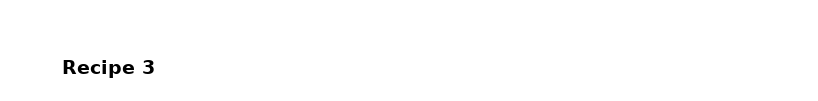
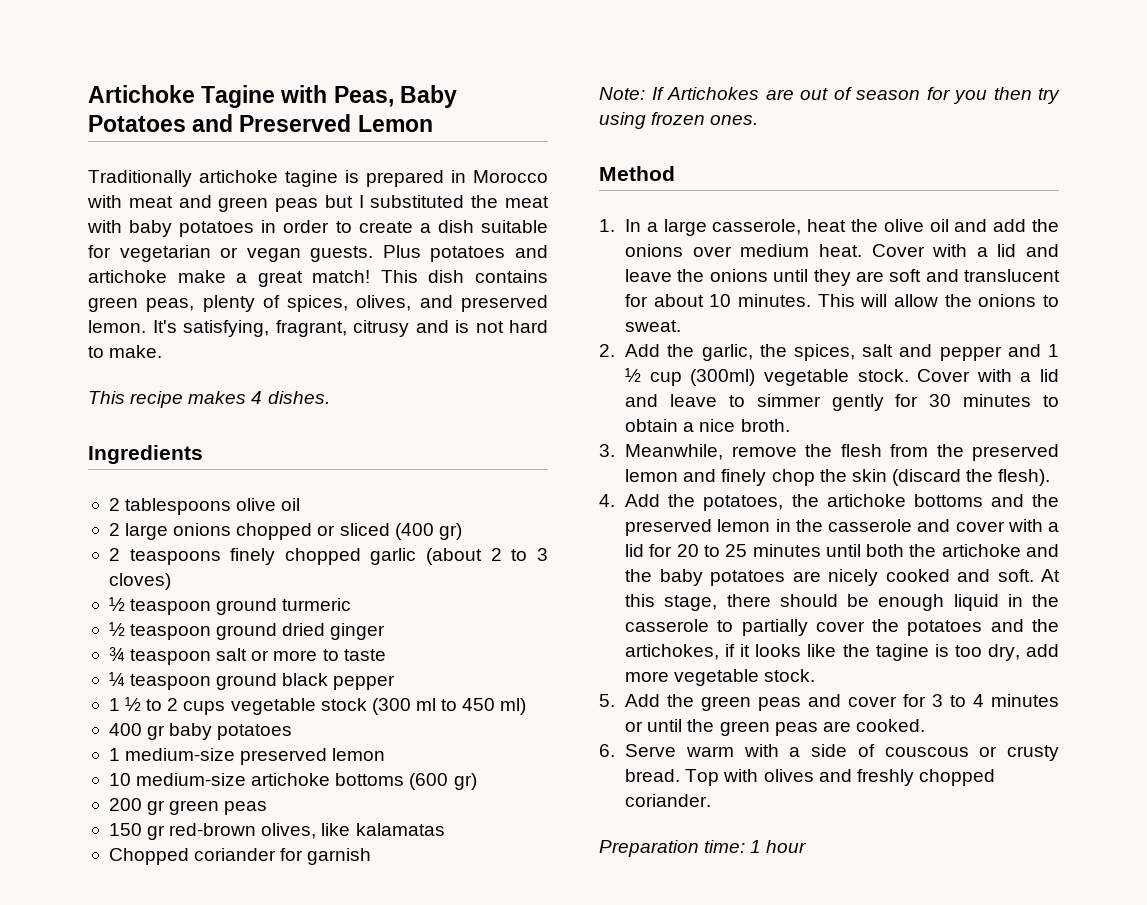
[62,60,155,78] Recipe 3 -> [88,85,457,108] [88,114,433,132] [88,170,548,187] [87,195,549,212] [87,220,548,237] [88,245,548,262] [88,270,548,287] [88,295,548,312] [88,320,548,337] [88,345,163,358] [88,391,330,408] [88,445,203,464] [108,498,301,515] [108,523,462,540] [108,548,548,565] [108,573,171,590] [108,597,352,615] [108,622,386,640] [108,647,386,665] [108,672,396,690] [108,697,527,715] [108,723,293,740] [108,748,386,765] [108,773,477,790] [108,798,268,815] [108,823,445,840] [108,848,372,865] [599,87,1060,104] [599,112,759,129] [599,166,675,181] [599,219,1059,236] [625,244,1059,257] [625,269,1060,286] [625,294,1059,307] [625,320,682,332] [599,344,1059,361] [625,368,1059,386] [625,394,1059,411] [625,419,790,432] [599,444,1059,461] [625,469,1051,486] [599,494,1059,511] [625,519,1059,536] [625,544,1059,557] [625,569,1060,586] [625,594,1059,611] [625,619,1059,636] [625,644,1059,661] [625,669,816,686] [599,694,1059,711] [625,719,925,736] [599,744,1059,761] [625,769,995,786] [625,794,712,807] [599,840,807,857] Artichoke Tagine with Peas, Baby Potatoes and Preserved Lemon // Traditionally artichoke tagine is prepared in Morocco with meat and green peas but I substituted the meat with baby potatoes in order to create a dish suitable for vegetarian or vegan guests. Plus potatoes and artichoke make a great match! This dish contains green peas, plenty of spices, olives, and preserved lemon. It's satisfying, fragrant, citrusy and is not hard to make. // This recipe makes 4 dishes. // Ingredients // 2 tablespoons olive oil // 2 large onions chopped or sliced (400 gr) // 2 teaspoons finely chopped garlic (about 2 to 3 cloves) // ½ teaspoon ground turmeric // ½ teaspoon ground dried ginger // ¾ teaspoon salt or more to taste // ¼ teaspoon ground black pepper // 1 ½ to 2 cups vegetable stock (300 ml to 450 ml) // 400 gr baby potatoes // 1 medium-size preserved lemon // 10 medium-size artichoke bottoms (600 gr) // 200 gr green peas // 150 gr red-brown olives, like kalamatas // Chopped coriander for garnish // Note: If Artichokes are out of season for you then try using frozen ones. // Method // 1. In a large casserole, heat the olive oil and add the onions over medium heat. Cover with a lid and leave the onions until they are soft and translucent for about 10 minutes. This will allow the onions to sweat. // 2. Add the garlic, the spices, salt and pepper and 1 ½ cup (300ml) vegetable stock. Cover with a lid and leave to simmer gently for 30 minutes to obtain a nice broth. // 3. Meanwhile, remove the flesh from the preserved lemon and finely chop the skin (discard the flesh). // 4. Add the potatoes, the artichoke bottoms and the preserved lemon in the casserole and cover with a lid for 20 to 25 minutes until both the artichoke and the baby potatoes are nicely cooked and soft. At this stage, there should be enough liquid in the casserole to partially cover the potatoes and the artichokes, if it looks like the tagine is too dry, add more vegetable stock. // 5. Add the green peas and cover for 3 to 4 minutes or until the green peas are cooked. // 6. Serve warm with a side of couscous or crusty bread. Top with olives and freshly chopped coriander. // Preparation time: 1 hour

